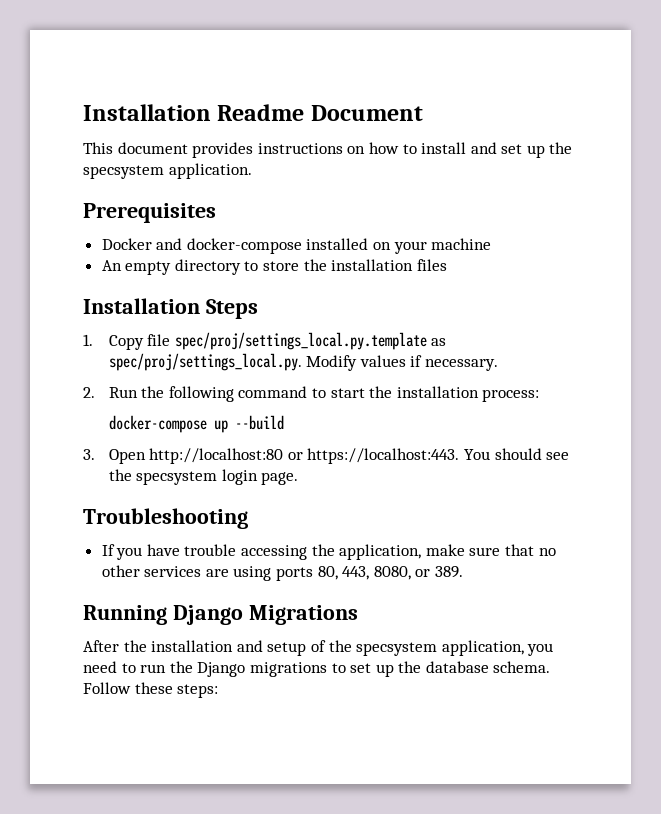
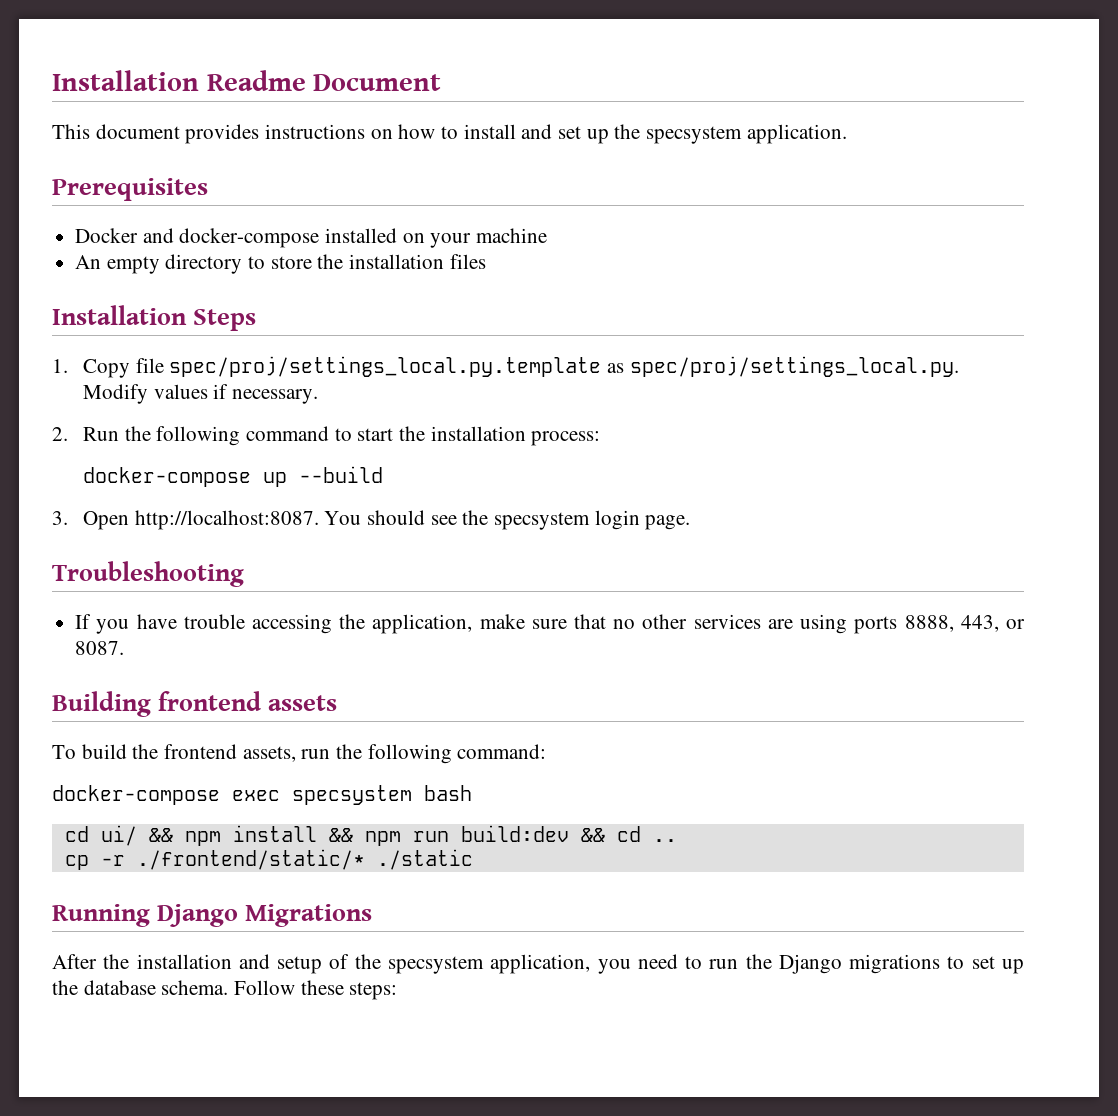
[149,448,460,464] http://localhost:80 or https://localhost:443. -> [134,510,319,530] http://localhost:8087.
[317,566,464,580] 80, 443, 8080, or 389. -> [904,615,1026,632] [75,641,125,655] [52,691,338,717] [52,744,547,764] [52,785,472,805] [64,825,677,846] [64,849,473,870] 8888, 443, or 8087. // Building frontend assets // To build the frontend assets, run the following command: // docker-compose exec specsystem bash // cd ui/ && npm install && npm run build:dev && cd .. // cp -r ./frontend/static/* ./static

